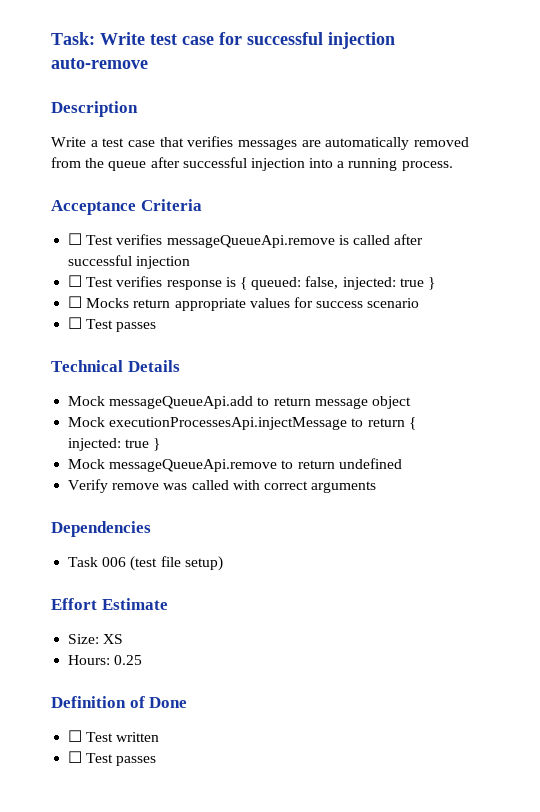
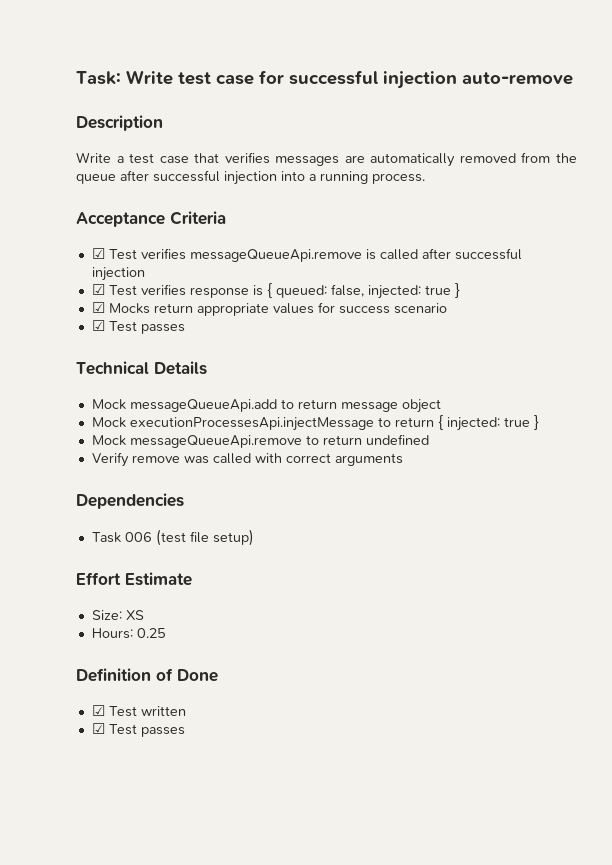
[68,233,83,245] ☐ -> [91,248,105,259] ☑
[68,275,83,287] ☐ -> [91,284,105,295] ☑
[68,296,83,308] ☐ -> [91,302,105,313] ☑
[68,317,83,329] ☐ -> [91,320,105,331] ☑
[68,730,83,742] ☐ -> [91,705,105,716] ☑
[68,751,83,763] ☐ -> [91,723,105,734] ☑

